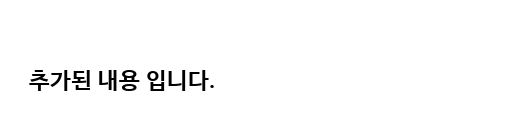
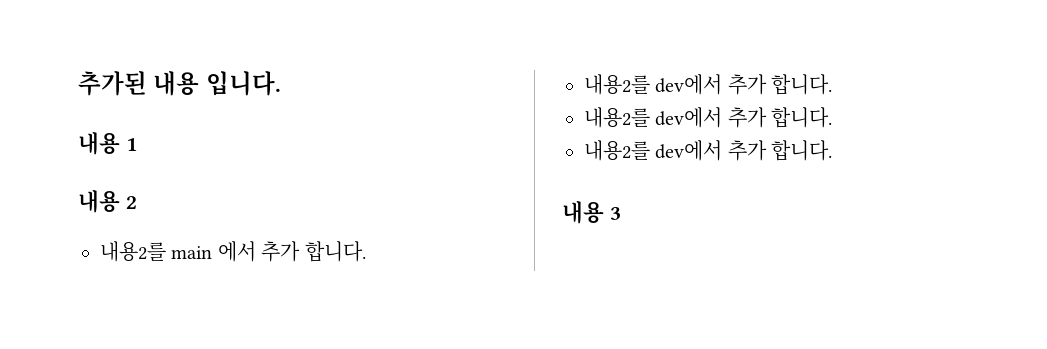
(216, 80) none -> [78,132,137,155] [78,190,137,213] [100,241,366,262] [584,74,833,95] [584,107,833,128] [584,140,833,161] [562,201,621,224] // 내용 1 // 내용 2 // 내용2를 main 에서 추가 합니다. // 내용2를 dev에서 추가 합니다. // 내용2를 dev에서 추가 합니다. // 내용2를 dev에서 추가 합니다. // 내용 3

